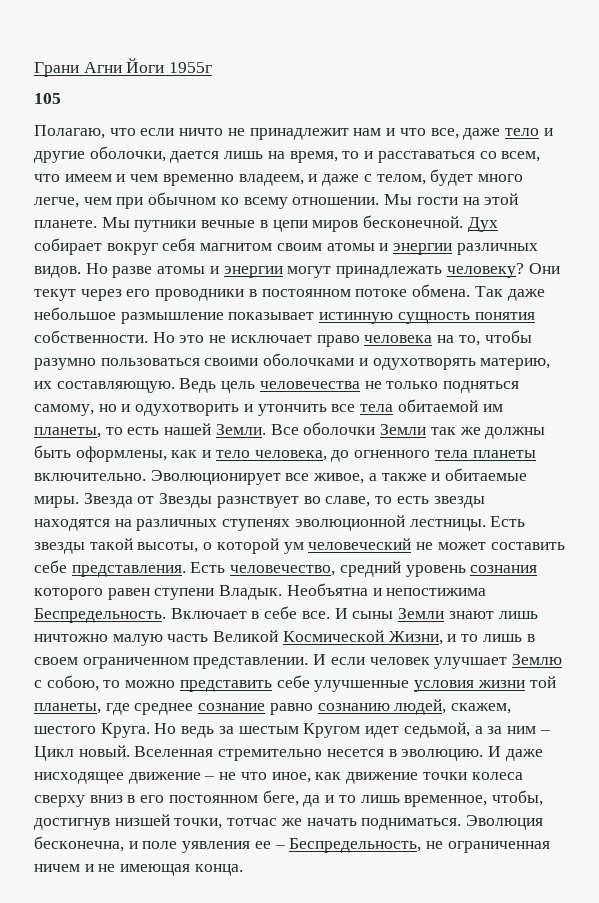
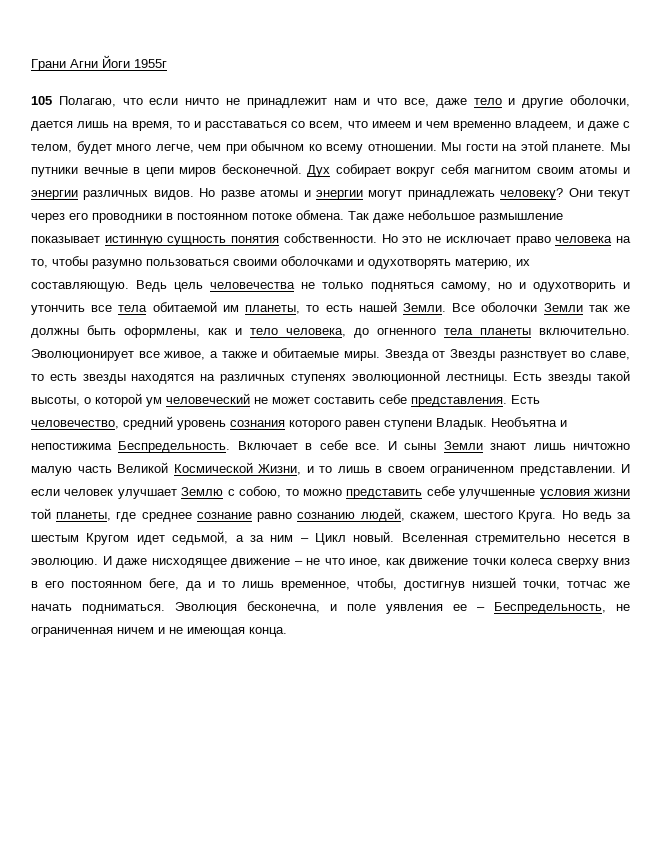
(61, 98) // -> (52, 100) none

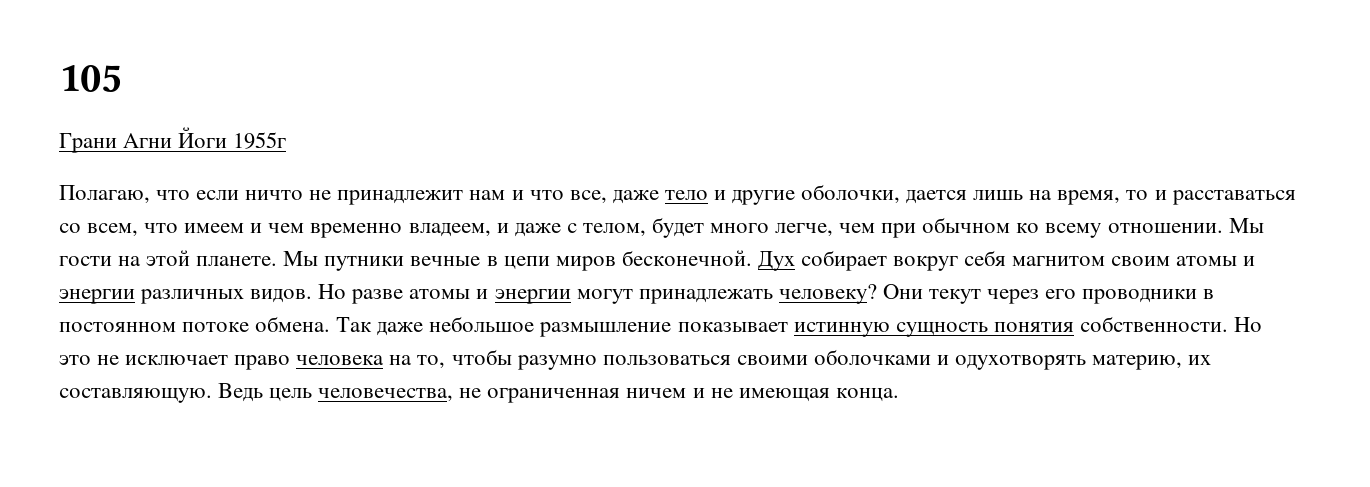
(31, 65) none -> [59,65,122,92] 105 //
[31,96,52,105] 105 -> (287, 140) none
[210,282,630,292] [31,301,630,315] [31,325,630,338] [31,348,630,361] [31,370,630,384] [31,393,540,407] [31,416,567,430] [31,440,630,453] [31,462,630,476] [31,486,630,499] [31,508,632,522] [31,531,630,545] [31,556,630,568] [31,577,630,591] [31,601,606,614] человечества не только подняться самому, но и одухотворить и утончить все тела обитаемой им планеты, то есть нашей Земли. Все оболочки Земли так же должны быть оформлены, как и тело человека, до огненного тела планеты включительно. Эволюционирует все живое, а также и обитаемые миры. Звезда от Звезды разнствует во славе, то есть звезды находятся на различных ступенях эволюционной лестницы. Есть звезды такой высоты, о которой ум человеческий не может составить себе представления. Есть человечество, средний уровень сознания которого равен ступени Владык. Необъятна и непостижима Беспредельность. Включает в себе все. И сыны Земли знают лишь ничтожно малую часть Великой Космической Жизни, и то лишь в своем ограниченном представлении. И если человек улучшает Землю с собою, то можно представить себе улучшенные условия жизни той планеты, где среднее сознание равно сознанию людей, скажем, шестого Круга. Но ведь за шестым Кругом идет седьмой, а за ним – Цикл новый. Вселенная стремительно несется в эволюцию. И даже нисходящее движение – не что иное, как движение точки колеса сверху вниз в его постоянном беге, да и то лишь временное, чтобы, достигнув низшей точки, тотчас же начать подниматься. Эволюция бесконечна, и поле уявления ее – Беспредельность, -> [318,388,454,402] человечества,

